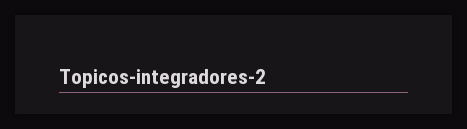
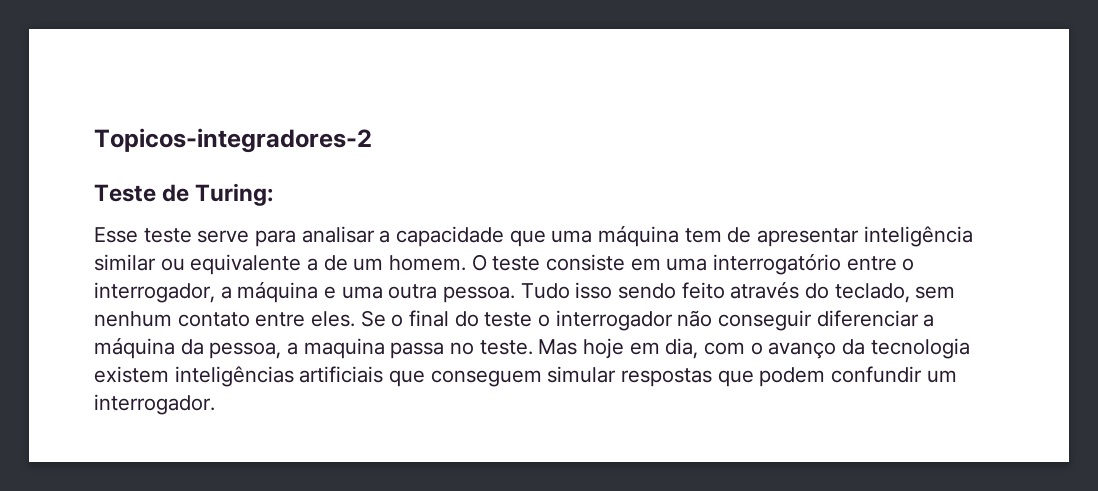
(266, 78) none -> [94,183,274,206] [94,225,973,247] [94,253,915,275] [94,281,956,303] [94,310,935,331] [94,337,970,359] [94,366,957,387] [94,394,215,415] // Teste de Turing: // Esse teste serve para analisar a capacidade que uma máquina tem de apresentar inteligência similar ou equivalente a de um homem. O teste consiste em uma interrogatório entre o interrogador, a máquina e uma outra pessoa. Tudo isso sendo feito através do teclado, sem nenhum contato entre eles. Se o final do teste o interrogador não conseguir diferenciar a máquina da pessoa, a maquina passa no teste. Mas hoje em dia, com o avanço da tecnologia existem inteligências artificiais que conseguem simular respostas que podem confundir um interrogador.

